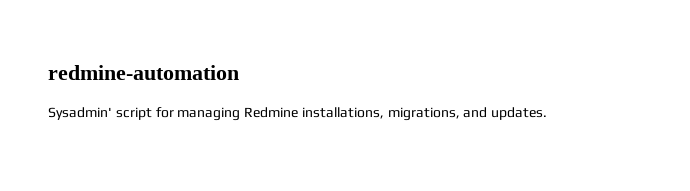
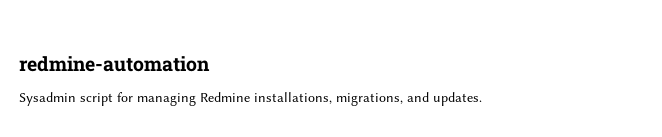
[48,107,112,120] Sysadmin' -> [19,92,76,106] Sysadmin

